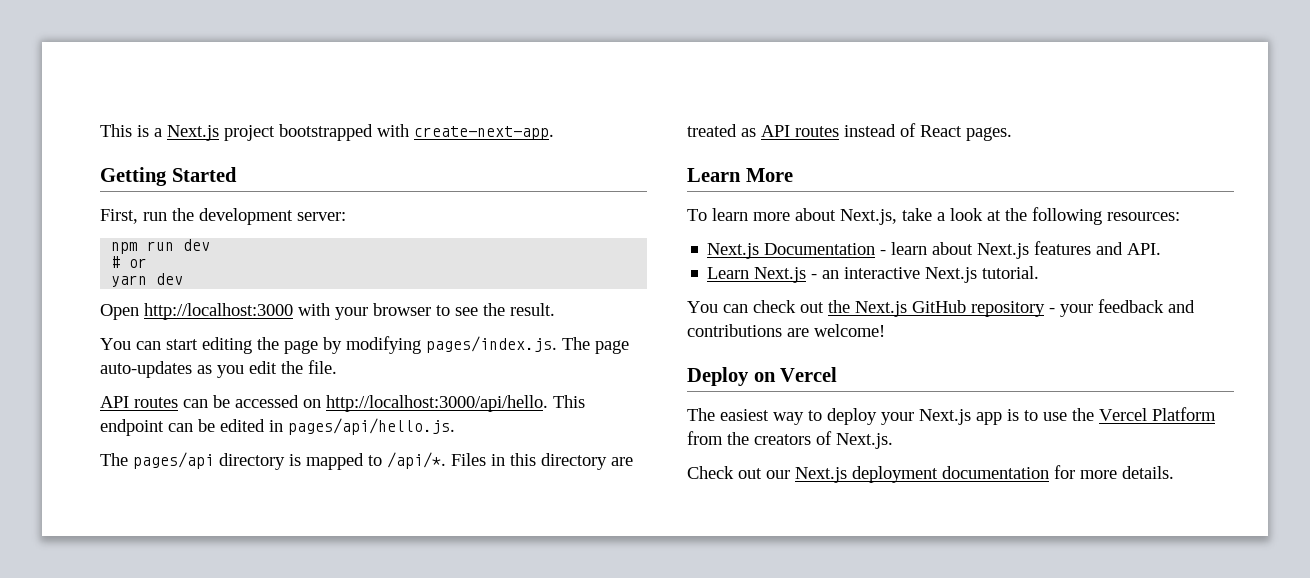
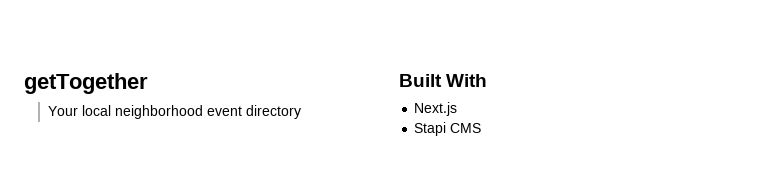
[100,124,554,141] [100,167,237,186] [100,208,346,225] [111,239,211,254] [111,256,148,268] [111,273,184,287] [100,303,555,320] [100,336,629,354] [100,360,337,378] [100,395,585,412] [100,418,455,436] [100,452,633,470] [687,123,1012,141] [687,168,793,182] [687,207,1180,225] [707,241,1162,259] [707,266,1040,283] [687,299,1195,317] [687,324,885,337] [687,367,838,386] [687,407,1216,425] [687,431,893,449] [687,465,1174,483] This is a Next.js project bootstrapped with create-next-app. // Getting Started // First, run the development server: // npm run dev // # or // yarn dev // Open http://localhost:3000 with your browser to see the result. // You can start editing the page by modifying pages/index.js. The page auto-updates as you edit the file. // API routes can be accessed on http://localhost:3000/api/hello. This endpoint can be edited in pages/api/hello.js. // The pages/api directory is mapped to /api/*. Files in this directory are treated as API routes instead of React pages. // Learn More // To learn more about Next.js, take a look at the following resources: // Next.js Documentation - learn about Next.js features and API. // Learn Next.js - an interactive Next.js tutorial. // You can check out the Next.js GitHub repository - your feedback and contributions are welcome! // Deploy on Vercel // The easiest way to deploy your Next.js app is to use the Vercel Platform from the creators of Next.js. // Check out our Next.js deployment documentation for more details. -> [24,73,148,94] [48,105,302,119] [399,74,488,87] [414,102,458,116] [414,122,482,136] getTogether // Your local neighborhood event directory // Built With // Next.js // Stapi CMS

